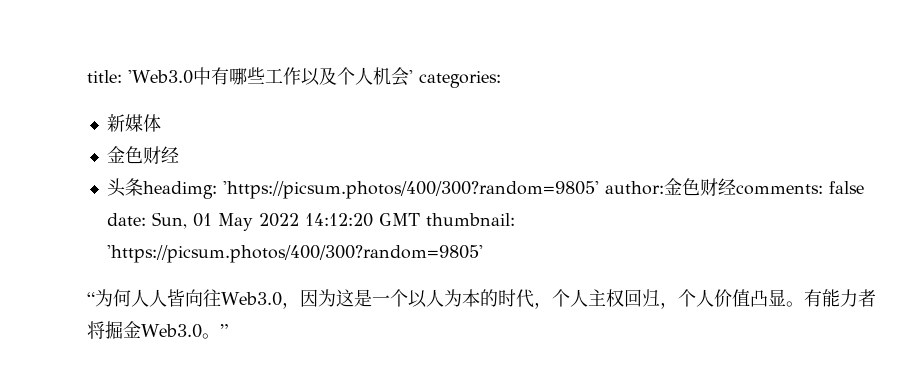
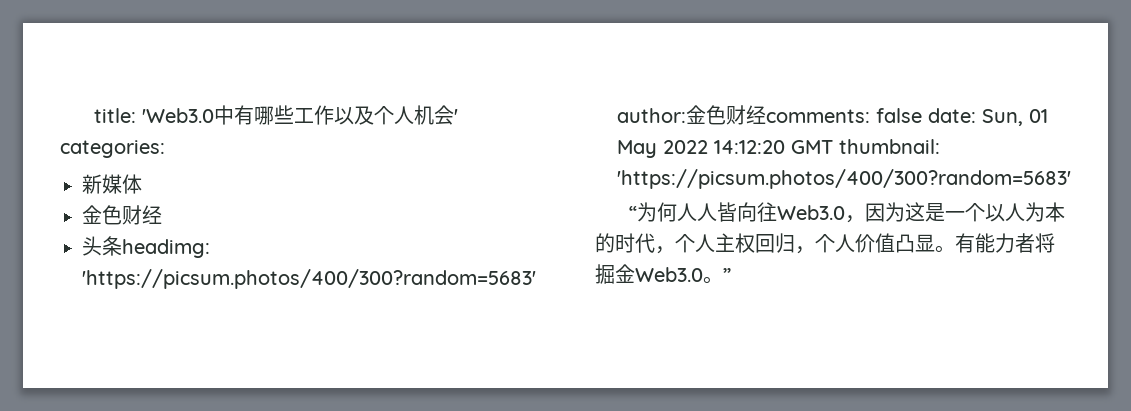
[222,181,599,199] 'https://picsum.photos/400/300?random=9805' -> [82,269,536,289] 'https://picsum.photos/400/300?random=5683'
[106,245,483,263] 'https://picsum.photos/400/300?random=9805' -> [617,169,1071,189] 'https://picsum.photos/400/300?random=5683'

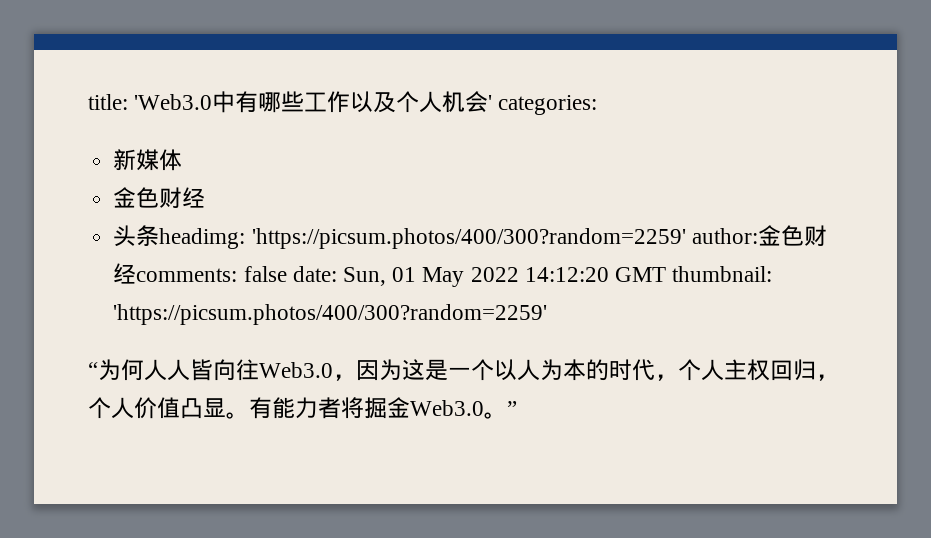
[82,269,536,289] 'https://picsum.photos/400/300?random=5683' -> [251,228,686,249] 'https://picsum.photos/400/300?random=2259'
[617,169,1071,189] 'https://picsum.photos/400/300?random=5683' -> [113,304,548,325] 'https://picsum.photos/400/300?random=2259'

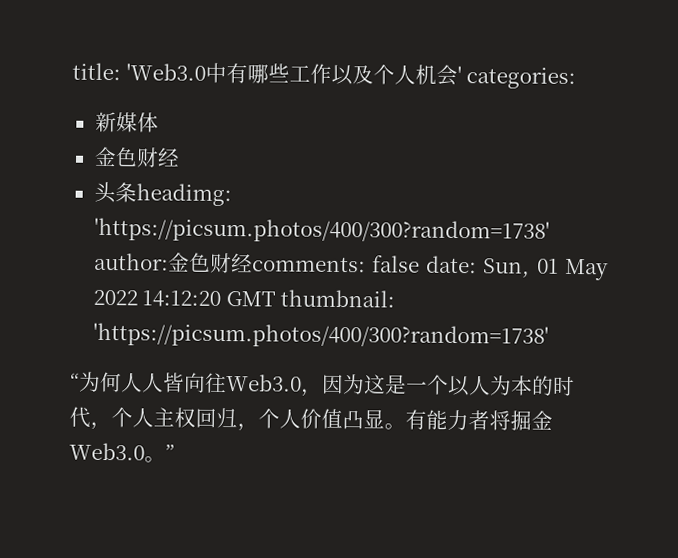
[251,228,686,249] 'https://picsum.photos/400/300?random=2259' -> [93,217,550,244] 'https://picsum.photos/400/300?random=1738'
[113,304,548,325] 'https://picsum.photos/400/300?random=2259' -> [92,322,549,349] 'https://picsum.photos/400/300?random=1738'

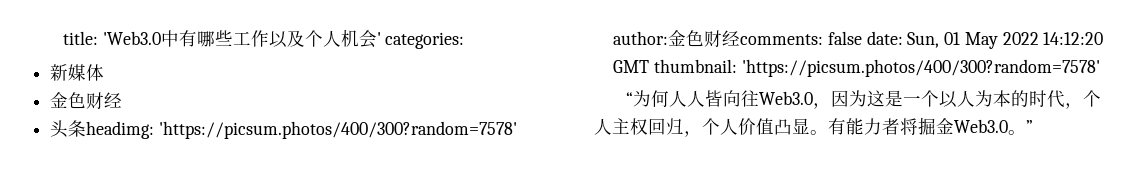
[93,217,550,244] 'https://picsum.photos/400/300?random=1738' -> [158,121,517,139] 'https://picsum.photos/400/300?random=7578'
[92,322,549,349] 'https://picsum.photos/400/300?random=1738' -> [741,59,1100,77] 'https://picsum.photos/400/300?random=7578'

